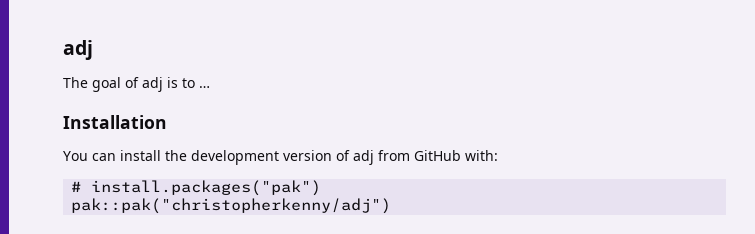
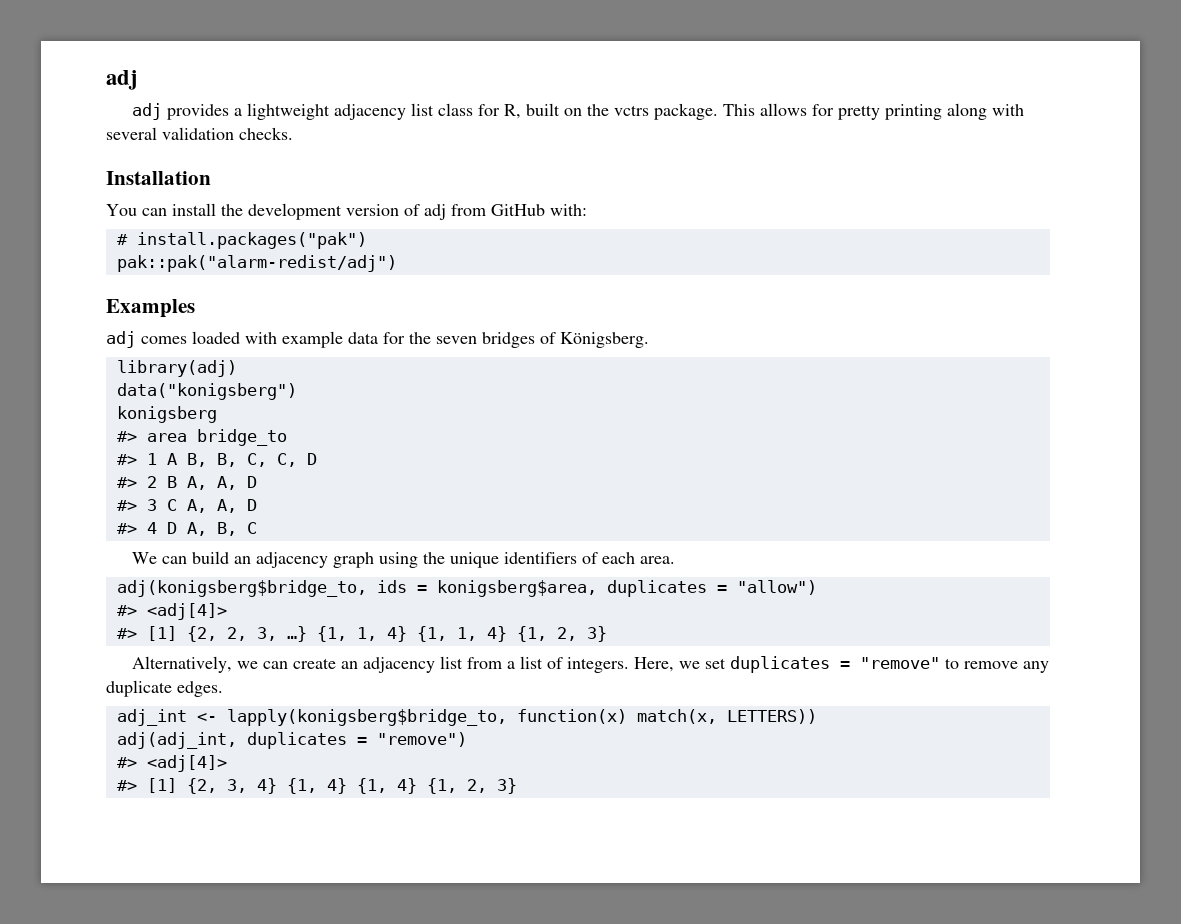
[63,77,210,92] The goal of adj is to … -> [132,103,1025,120] [106,127,293,140] adj provides a lightweight adjacency list class for R, built on the vctrs package. This allows for pretty printing along with several validation checks.
[71,198,392,214] pak::pak("christopherkenny/adj") -> [116,255,397,272] [106,299,195,318] [106,331,649,348] [116,360,237,377] [116,383,297,400] [116,406,217,423] [116,429,287,446] [116,453,317,467] [116,476,257,490] [116,499,257,513] [116,522,257,536] [132,551,676,568] [116,580,817,597] [116,603,227,620] [116,626,607,642] [132,656,1050,673] [106,680,223,697] [116,709,817,726] [116,732,467,749] [116,755,227,772] [116,778,517,794] pak::pak("alarm-redist/adj") // Examples // adj comes loaded with example data for the seven bridges of Königsberg. // library(adj) // data("konigsberg") // konigsberg // #> area bridge_to // #> 1 A B, B, C, C, D // #> 2 B A, A, D // #> 3 C A, A, D // #> 4 D A, B, C // We can build an adjacency graph using the unique identifiers of each area. // adj(konigsberg$bridge_to, ids = konigsberg$area, duplicates = "allow") // #> <adj[4]> // #> [1] {2, 2, 3, …} {1, 1, 4} {1, 1, 4} {1, 2, 3} // Alternatively, we can create an adjacency list from a list of integers. Here, we set duplicates = "remove" to remove any duplicate edges. // adj_int <- lapply(konigsberg$bridge_to, function(x) match(x, LETTERS)) // adj(adj_int, duplicates = "remove") // #> <adj[4]> // #> [1] {2, 3, 4} {1, 4} {1, 4} {1, 2, 3}

